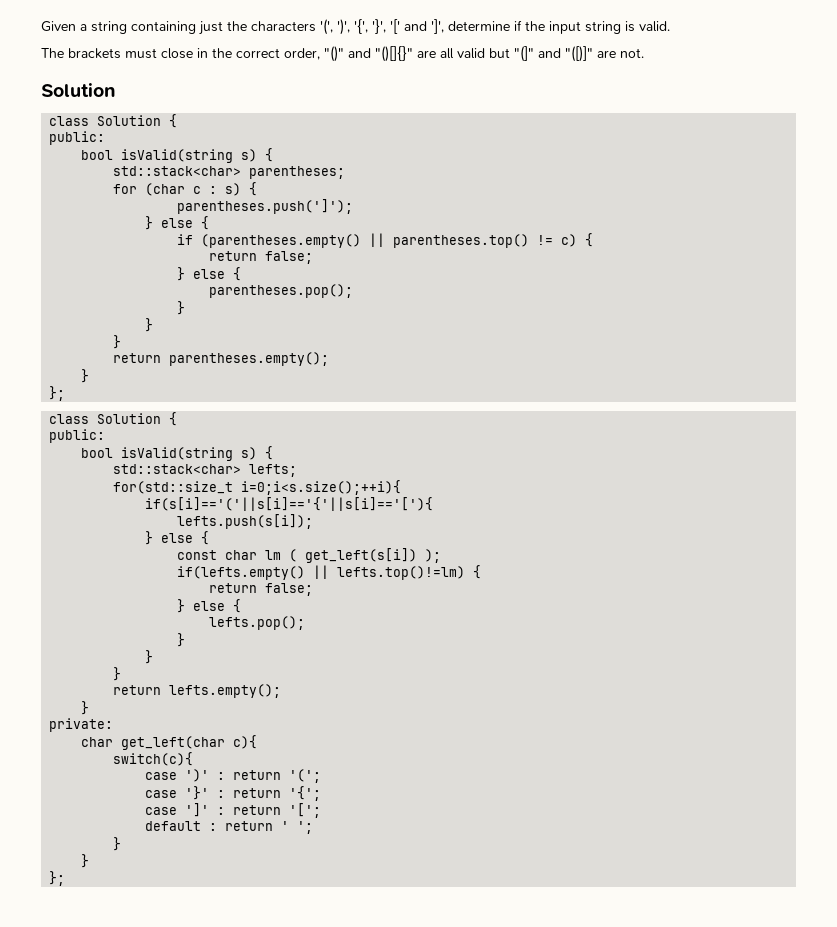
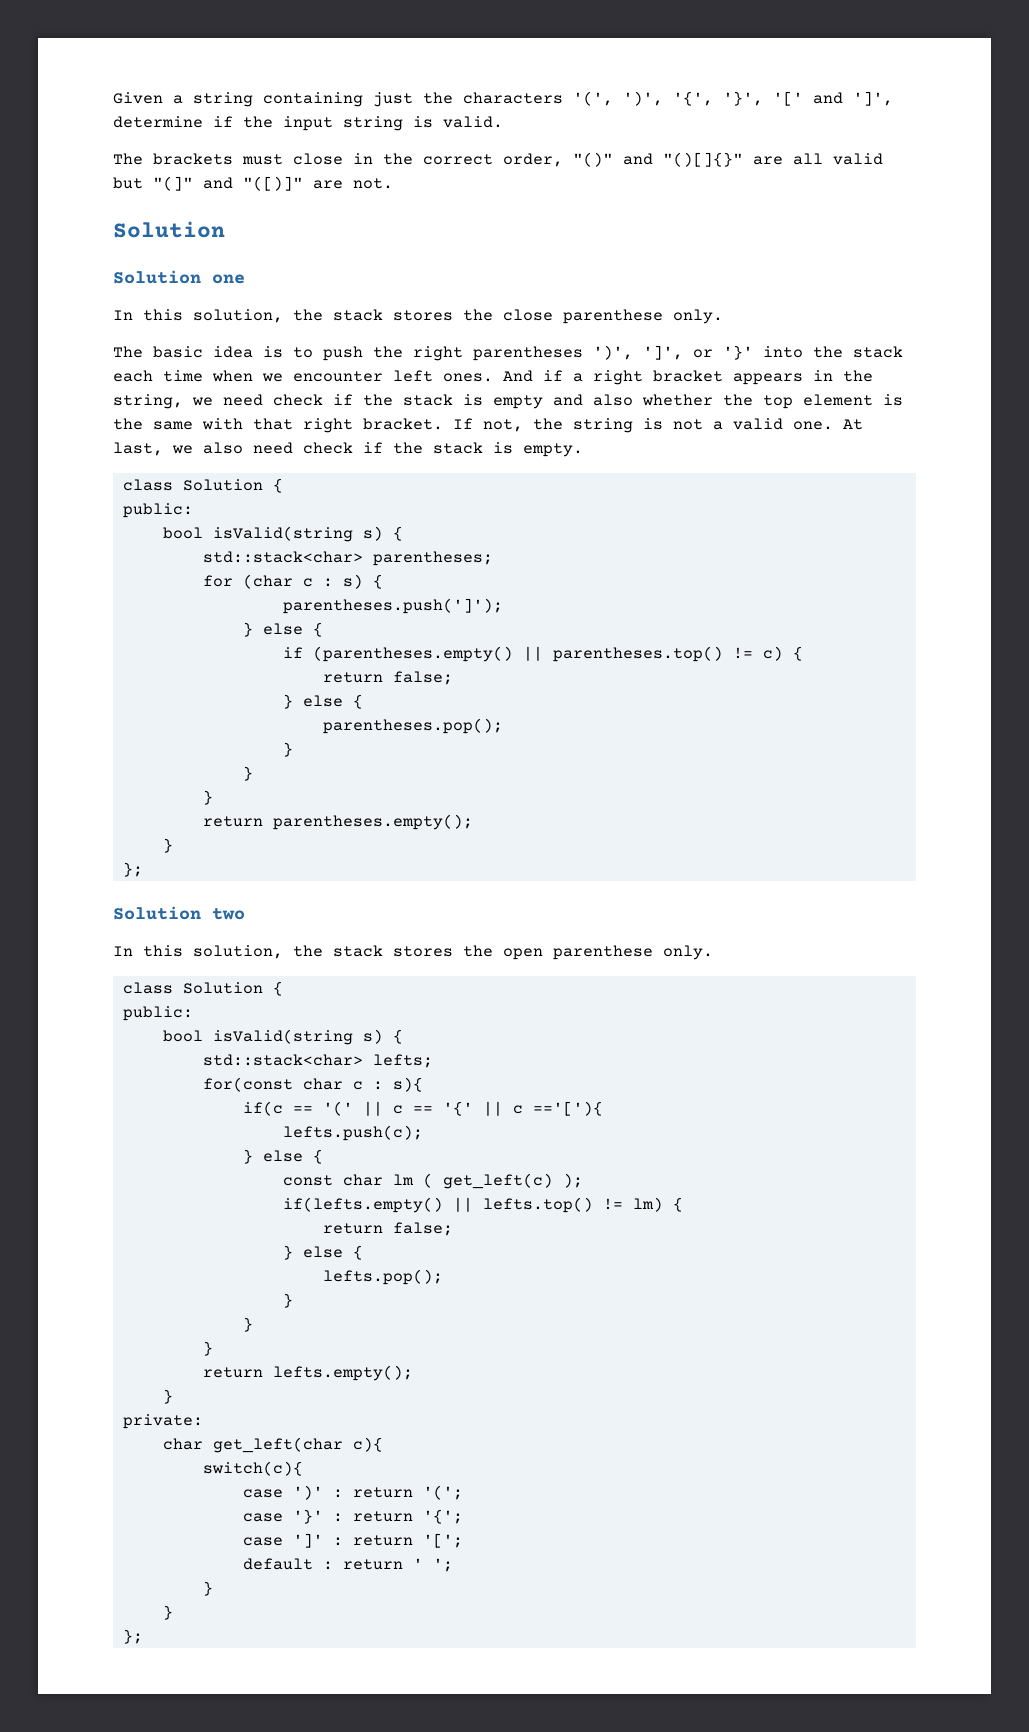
(116, 90) none -> [113,270,245,284] [113,309,723,324] [113,345,903,361] [113,370,873,385] [113,394,903,409] [113,418,863,433] [113,442,583,457] // Solution one // In this solution, the stack stores the close parenthese only. // The basic idea is to push the right parentheses ')', ']', or '}' into the stack each time when we encounter left ones. And if a right bracket appears in the string, we need check if the stack is empty and also whether the top element is the same with that right bracket. If not, the string is not a valid one. At last, we also need check if the stack is empty.
(66, 393) none -> [113,906,245,920] [113,945,713,960] // Solution two // In this solution, the stack stores the open parenthese only.
[113,480,402,495] [145,497,434,511] [177,514,314,529] for(std::size_t i=0;i<s.size();++i){ // if(s[i]=='('||s[i]=='{'||s[i]=='['){ // lefts.push(s[i]); -> [202,1077,423,1092] [242,1101,603,1116] [282,1125,423,1141] for(const char c : s){ // if(c == '(' || c == '{' || c =='['){ // lefts.push(c);
[305,548,418,563] get_left(s[i]) -> [442,1173,553,1189] get_left(c)
[337,566,466,580] lefts.top()!=lm) -> [482,1197,663,1213] lefts.top() != lm)

